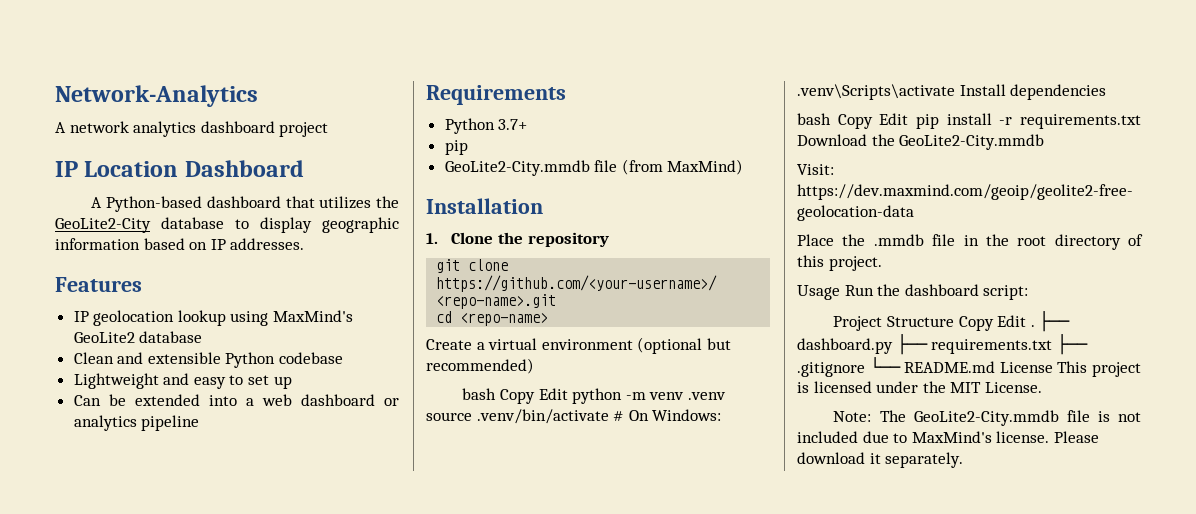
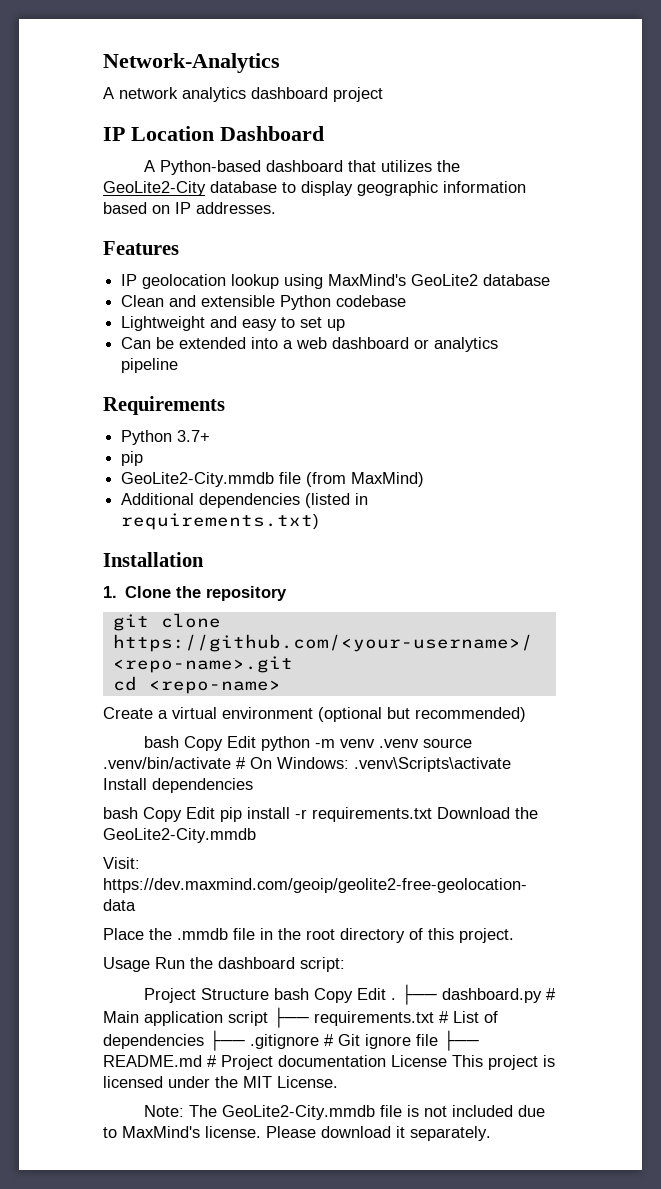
(744, 167) none -> [121,493,369,508] [121,513,320,530] // Additional dependencies (listed in requirements.txt)
(954, 321) none -> [273,988,309,1000] bash
[896,334,1088,355] [797,357,996,377] ├── requirements.txt ├── .gitignore └── README.md -> [545,988,556,1000] [103,1007,498,1028] [103,1030,479,1051] [103,1055,386,1070] # Main application script ├── requirements.txt # List of dependencies ├── .gitignore # Git ignore file ├── README.md # Project documentation

